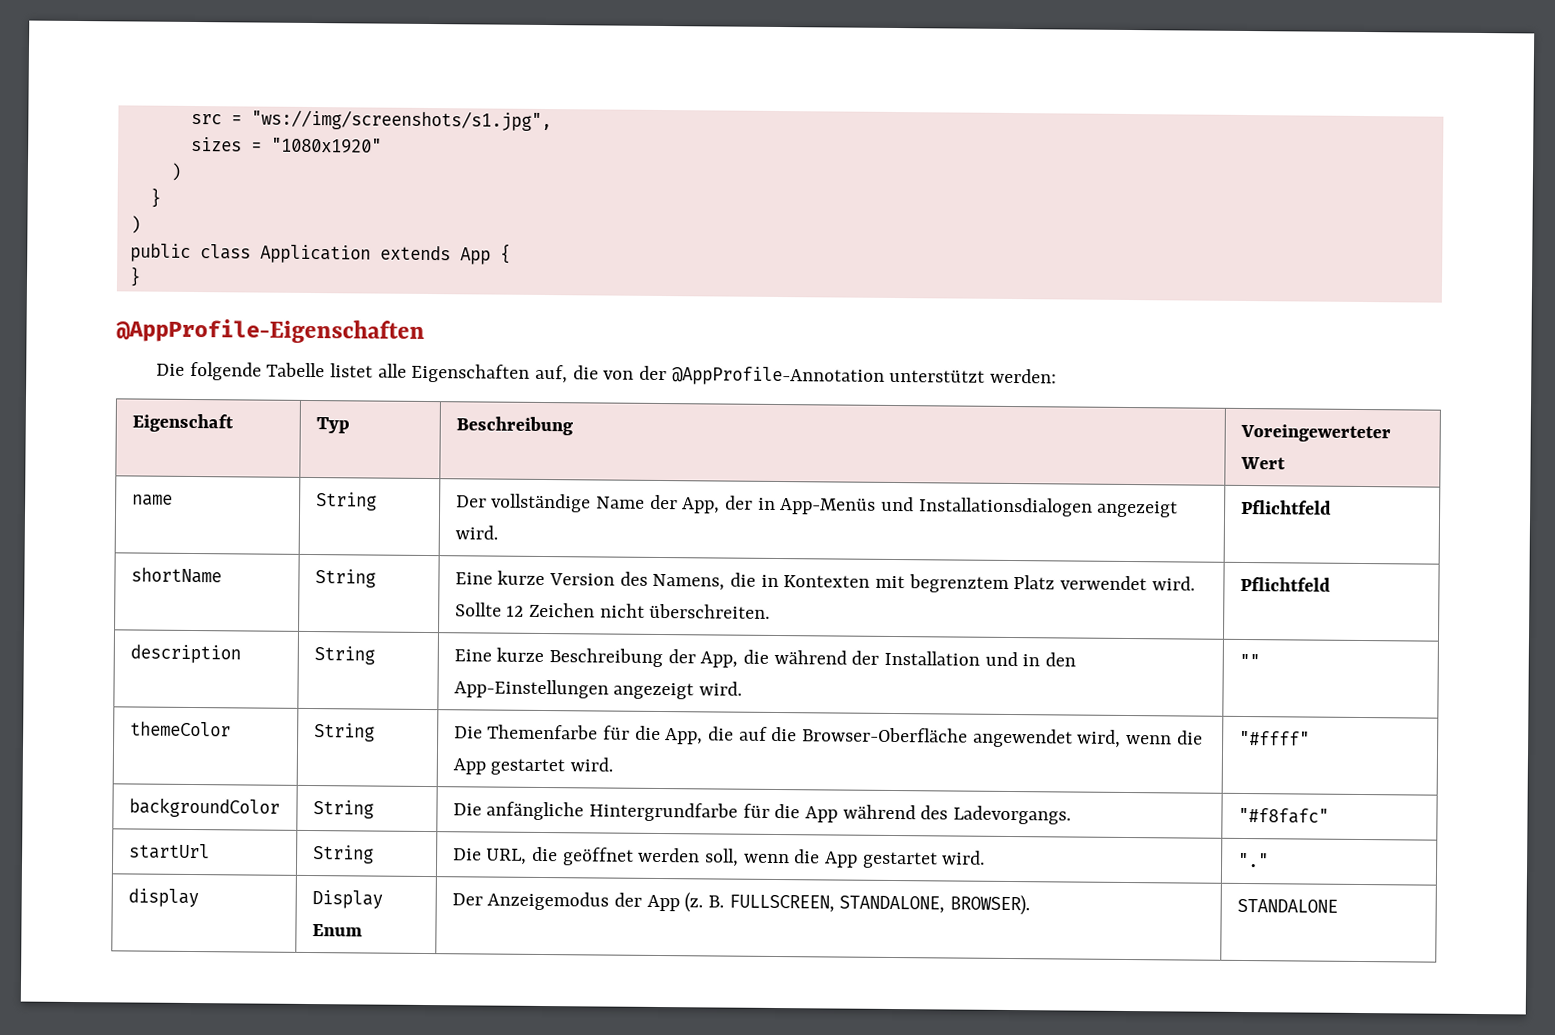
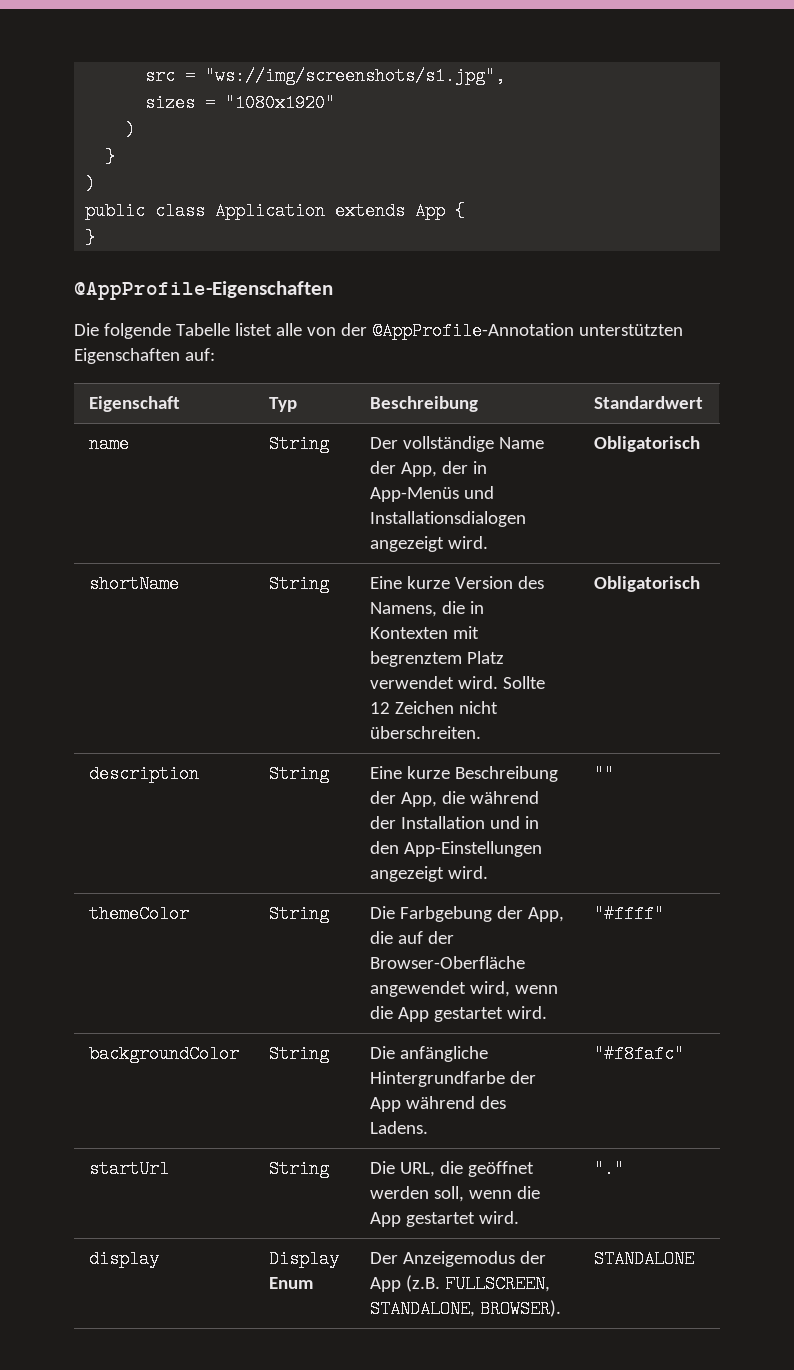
[411,363,1058,386] Eigenschaften auf, die von der @AppProfile-Annotation unterstützt werden: -> [306,322,683,340] [74,348,215,364] von der @AppProfile-Annotation unterstützten Eigenschaften auf:
[1239,423,1391,443] [1239,456,1286,470] Voreingewerteter Wert -> [593,396,703,409] Standardwert
[1240,499,1332,515] Pflichtfeld -> [593,436,700,452] Obligatorisch
[1239,576,1331,592] Pflichtfeld -> [593,576,700,592] Obligatorisch
[487,724,661,741] Themenfarbe für die -> [399,906,523,922] Farbgebung der
[771,726,798,742] die -> [427,931,454,944] der
[742,803,801,819] für die -> [509,1071,536,1084] der
[953,805,1072,825] Ladevorgangs. -> [369,1121,428,1134] Ladens.
[684,892,725,913] (z. B. -> [405,1275,440,1292] (z.B.

